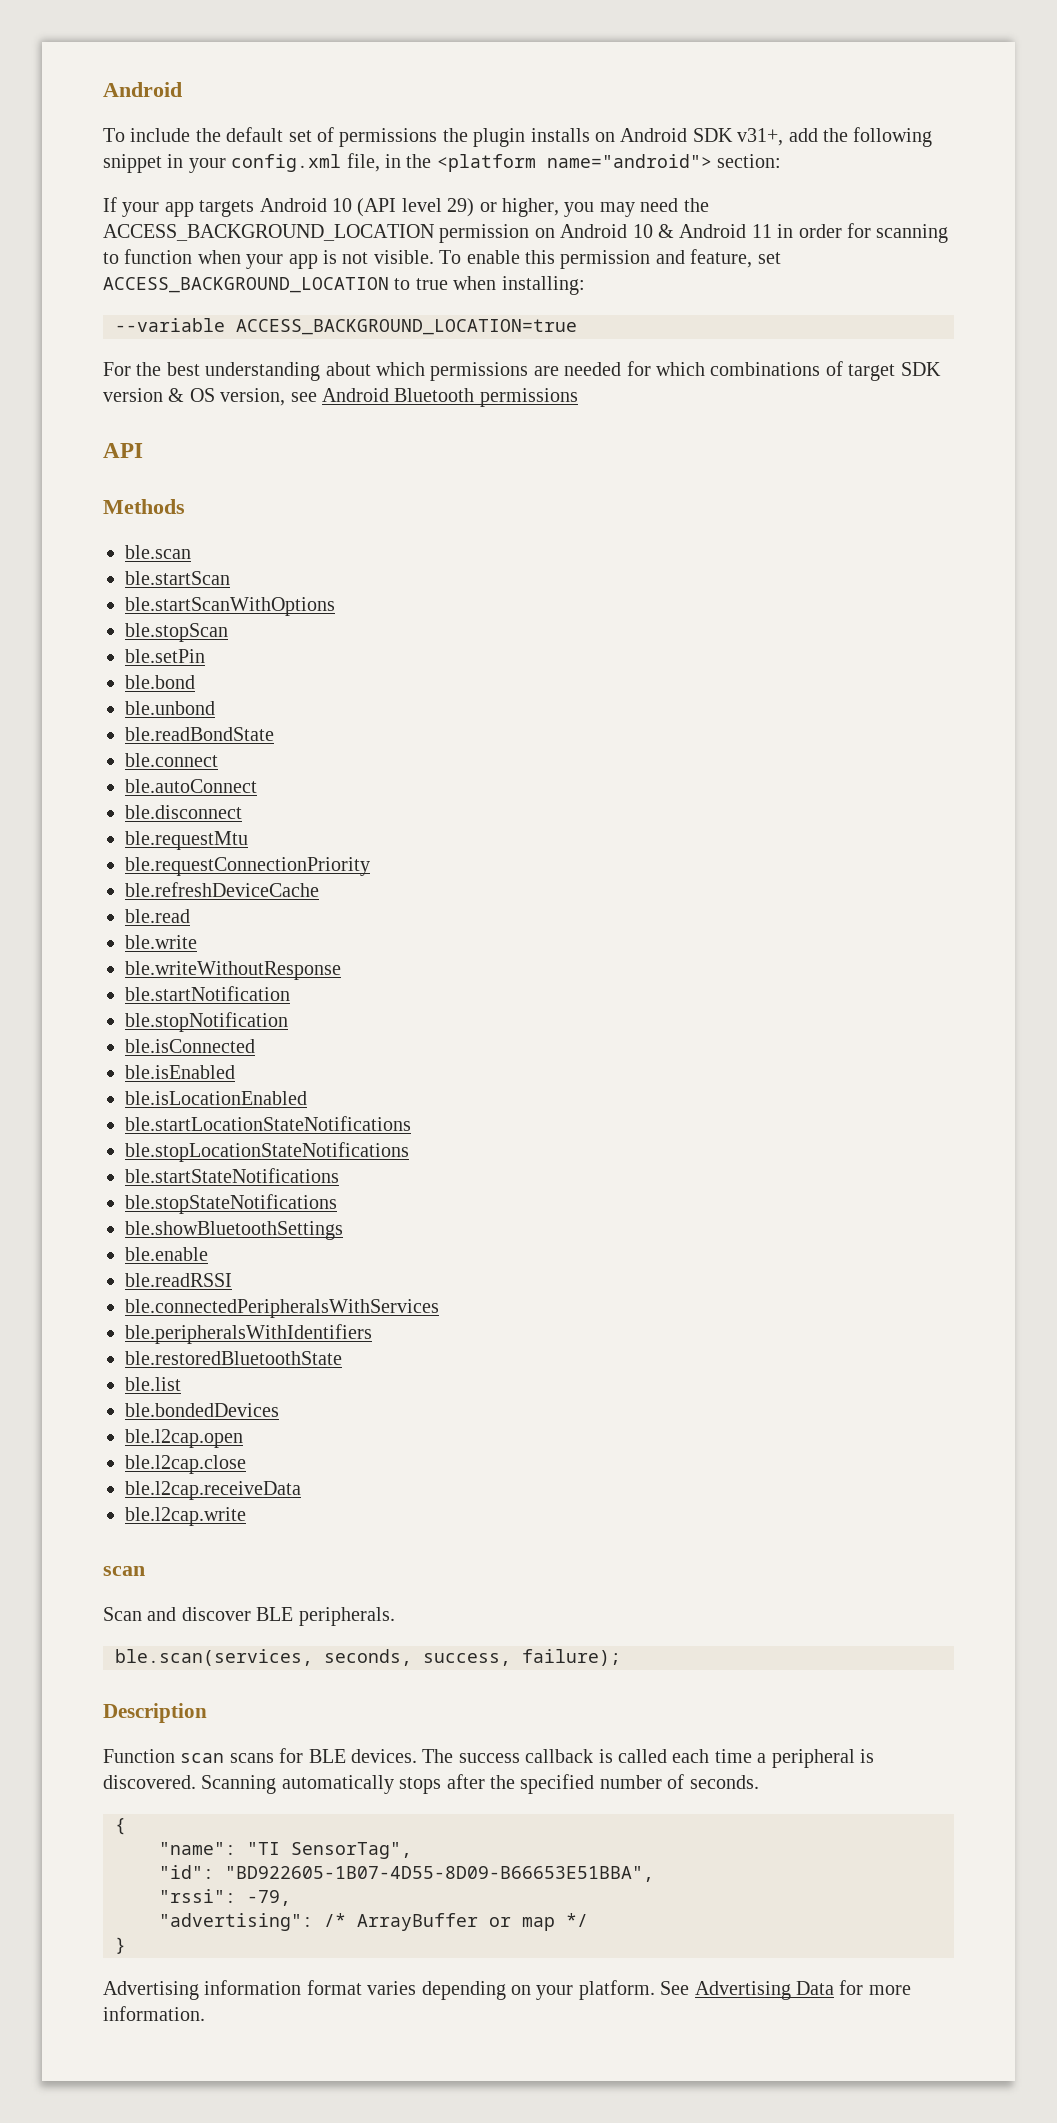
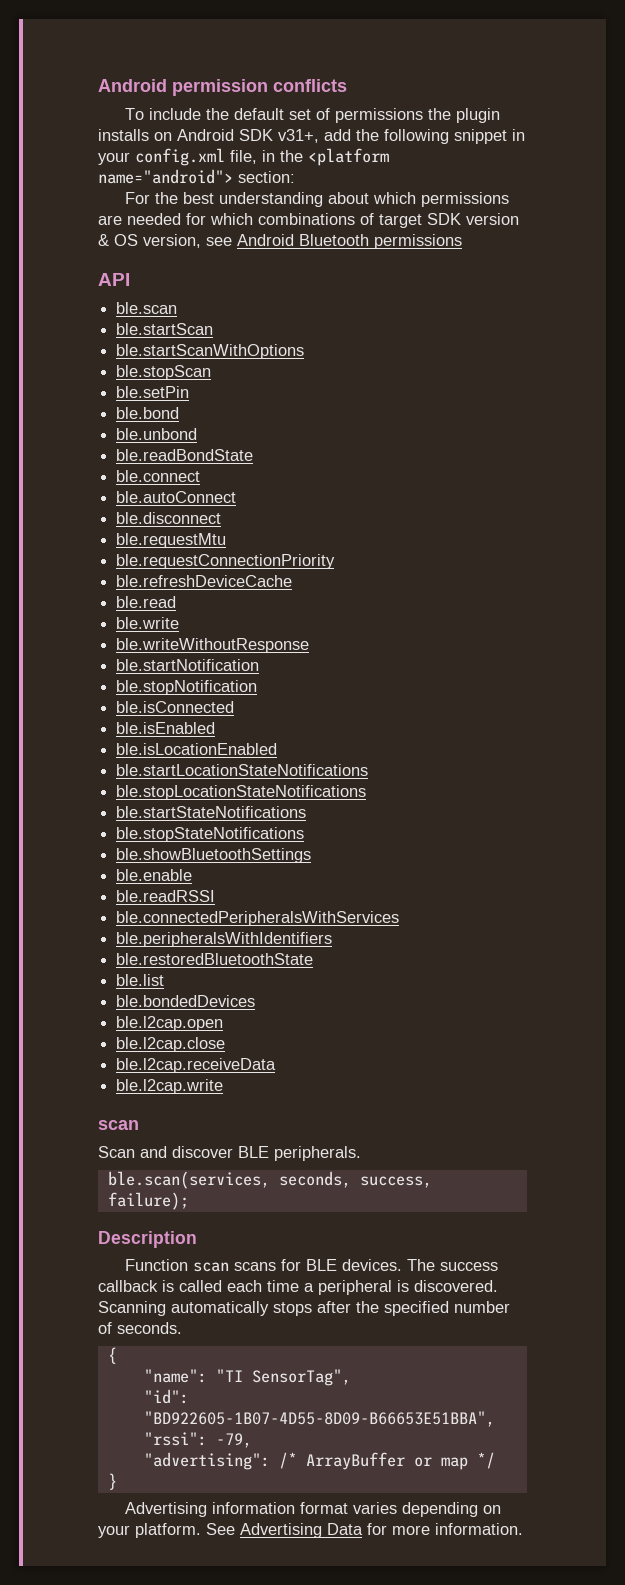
[103,82,182,97] Android -> [98,79,347,96] Android permission conflicts
[103,197,709,217] [103,223,949,243] [103,249,781,269] [103,276,585,295] [115,318,577,335] // If your app targets Android 10 (API level 29) or higher, you may need the ACCESS_BACKGROUND_LOCATION permission on Android 10 & Android 11 in order for scanning to function when your app is not visible. To enable this permission and feature, set ACCESS_BACKGROUND_LOCATION to true when installing: // --variable ACCESS_BACKGROUND_LOCATION=true -> (295, 177) none
[103,499,185,514] // Methods -> (130, 279) none

